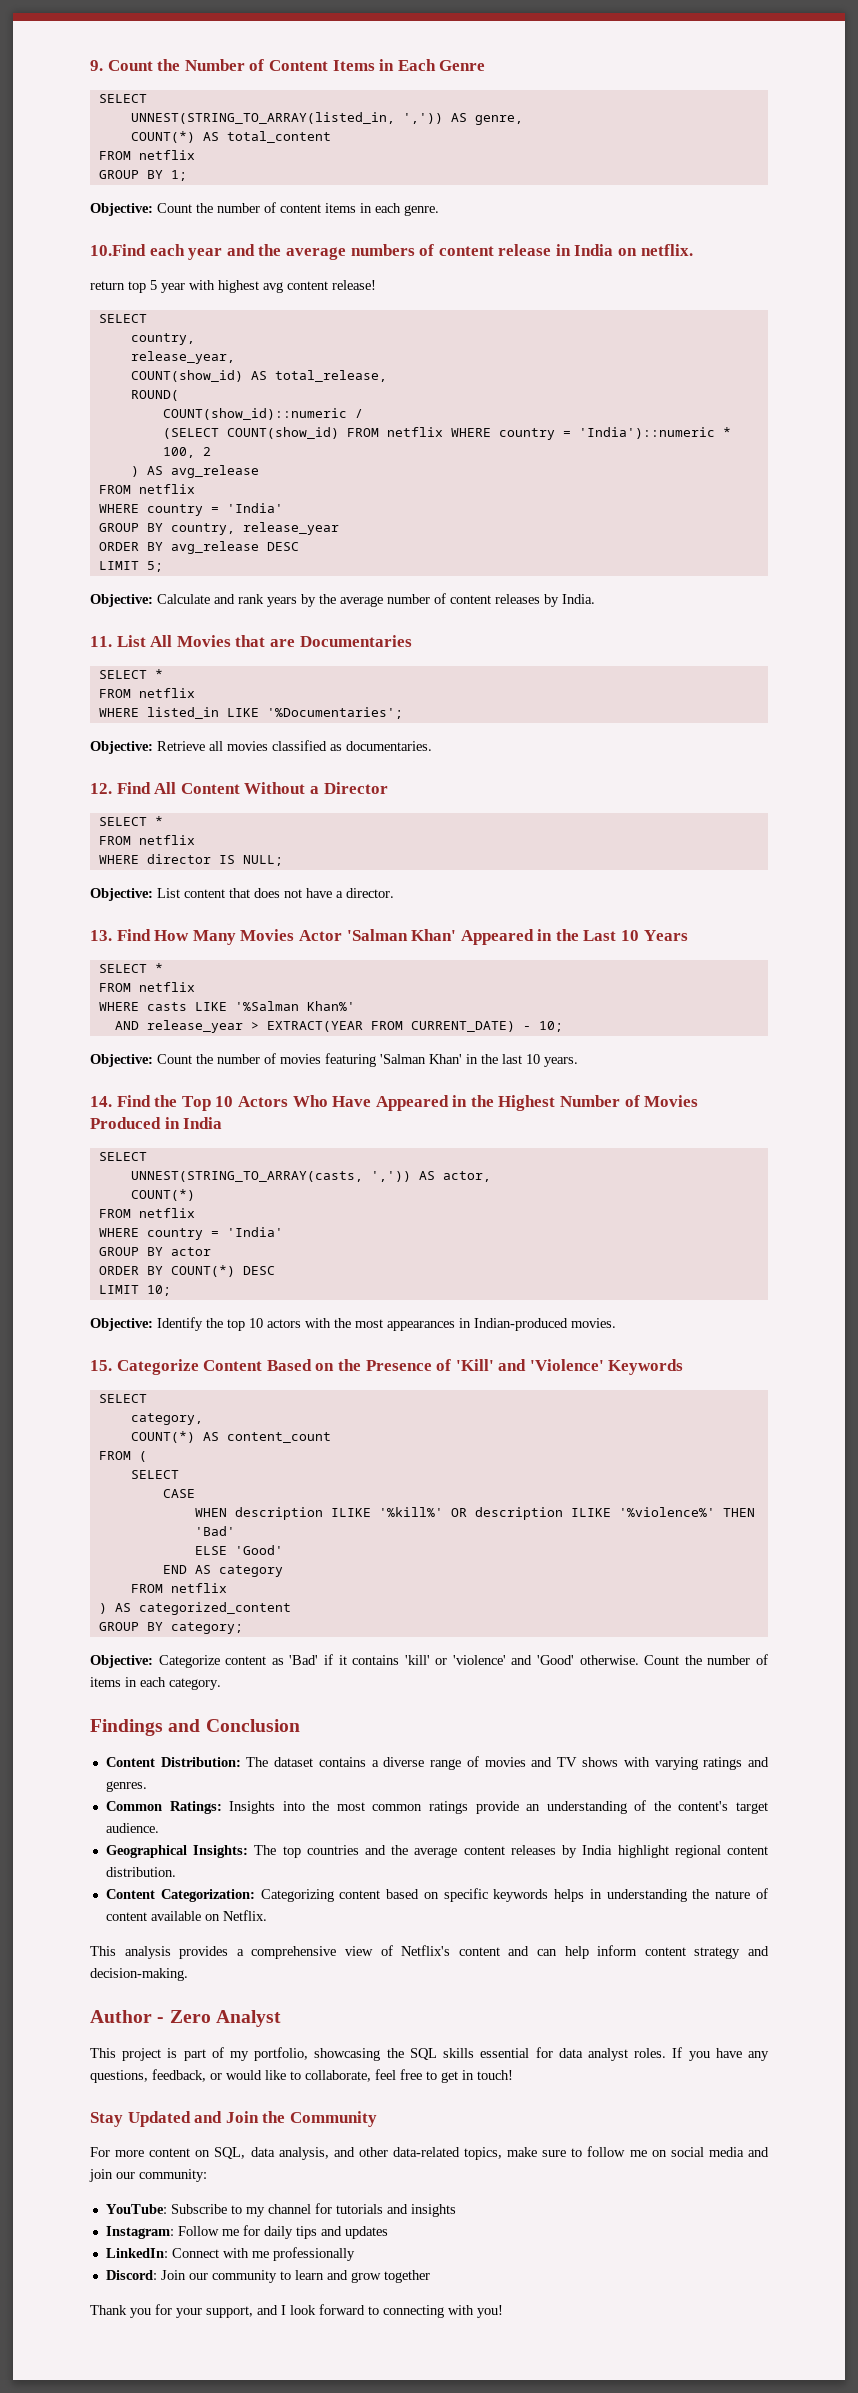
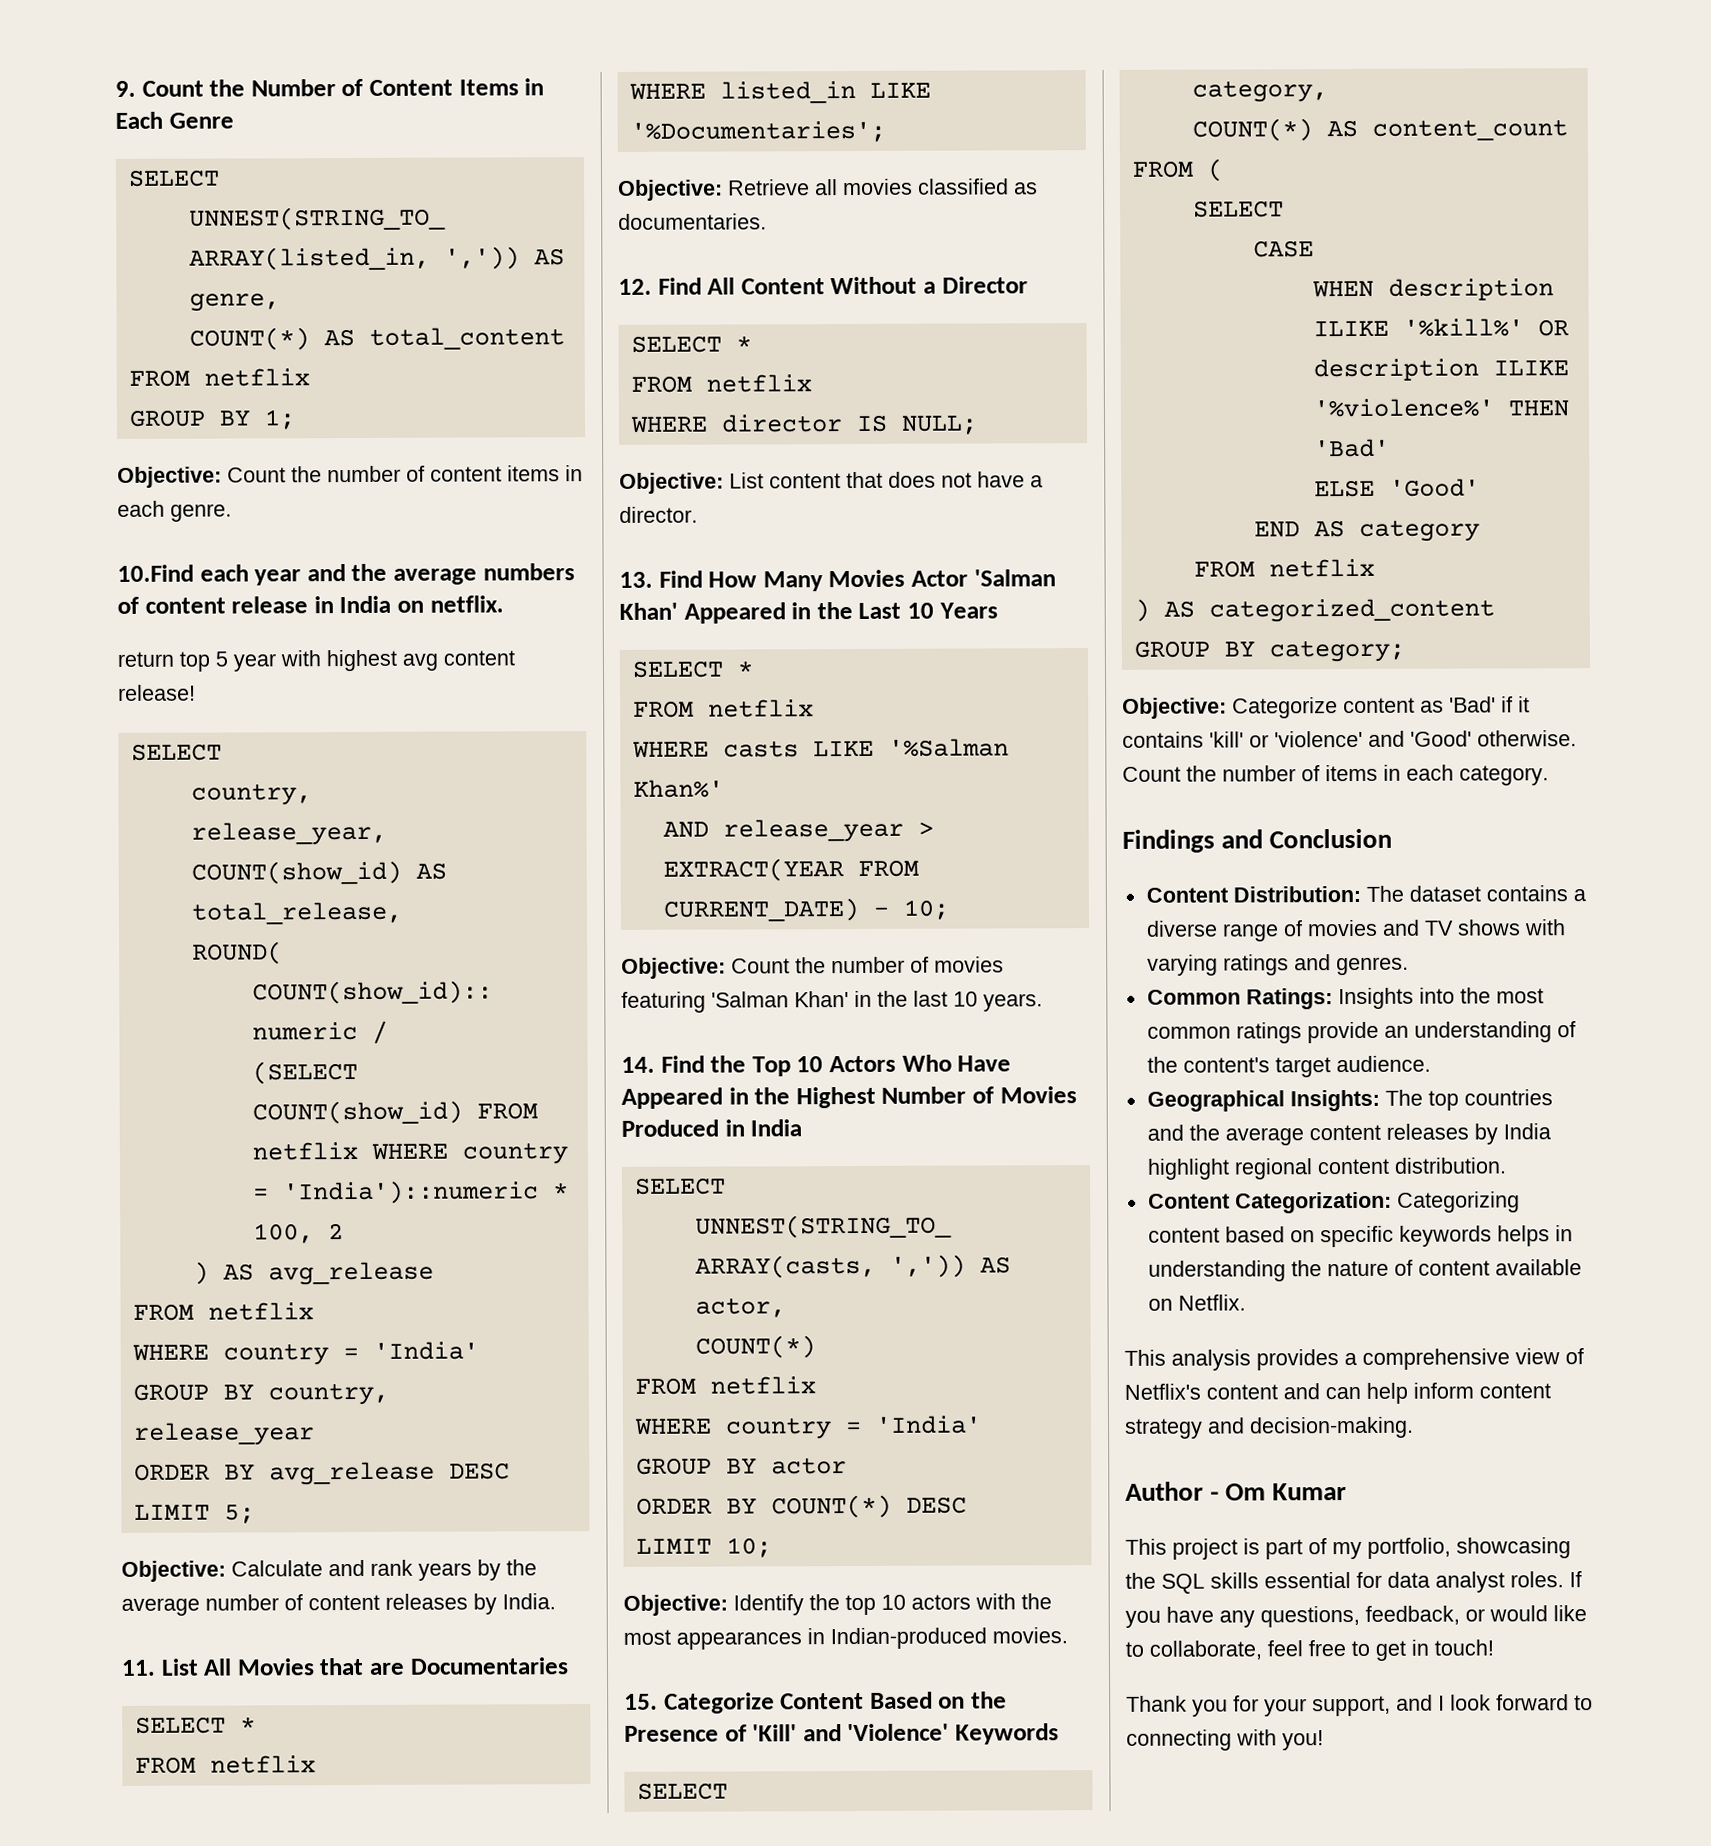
[169,2010,281,2027] Zero Analyst -> [1225,1483,1348,1501] Om Kumar
[90,2111,377,2127] [90,2146,769,2160] [89,2169,207,2182] [105,2203,456,2217] [105,2225,388,2239] [105,2247,355,2261] [105,2270,430,2283] // Stay Updated and Join the Community // For more content on SQL, data analysis, and other data-related topics, make sure to follow me on social media and join our community: // YouTube: Subscribe to my channel for tutorials and insights // Instagram: Follow me for daily tips and updates // LinkedIn: Connect with me professionally // Discord: Join our community to learn and grow together -> (1494, 1647) none

